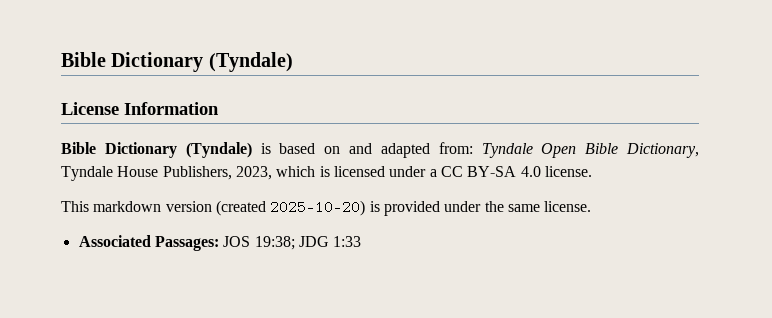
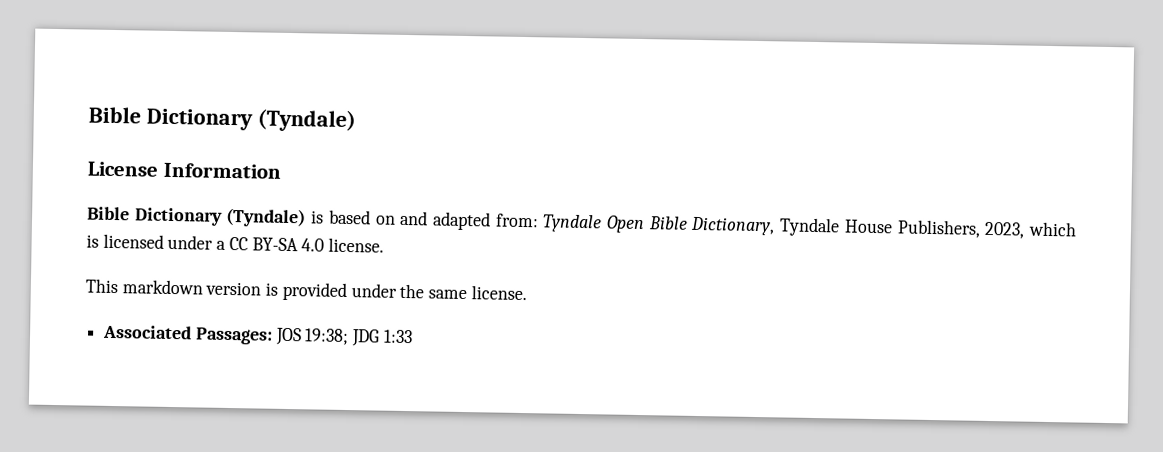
[215,200,366,216] (created 2025-10-20) -> (262, 288) none

